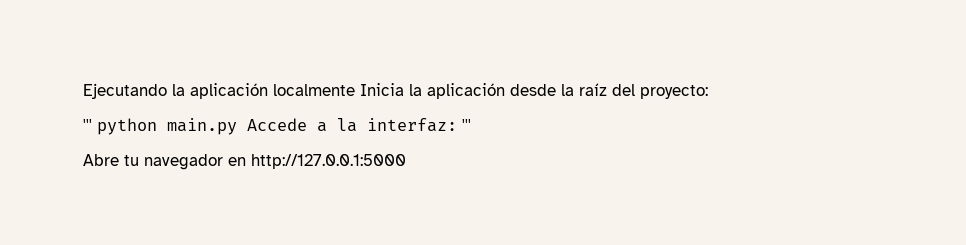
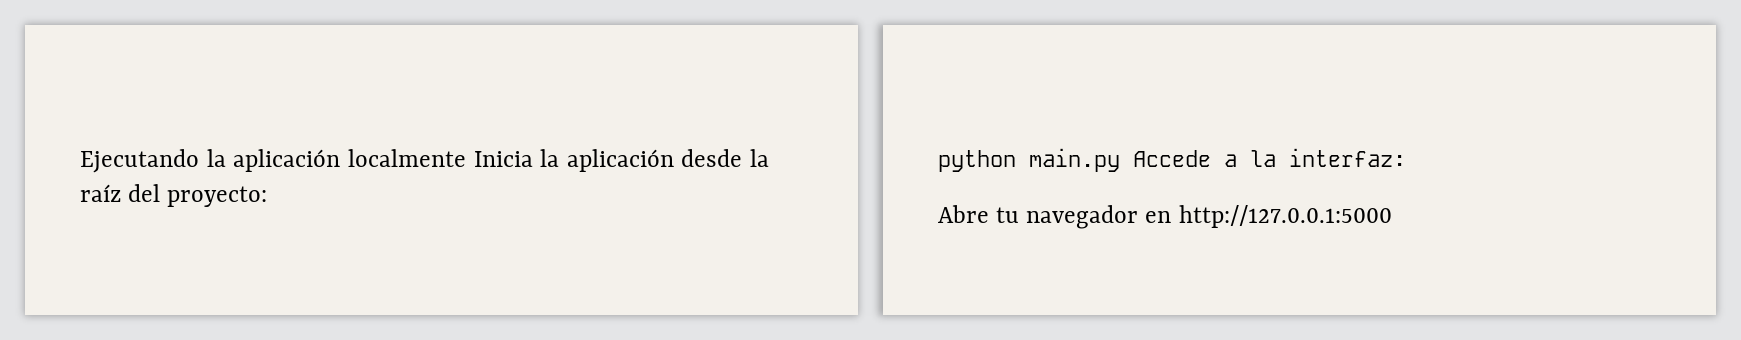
[83,119,92,131] ''' -> (268, 196) none
[462,119,471,131] ''' -> (1406, 157) none

